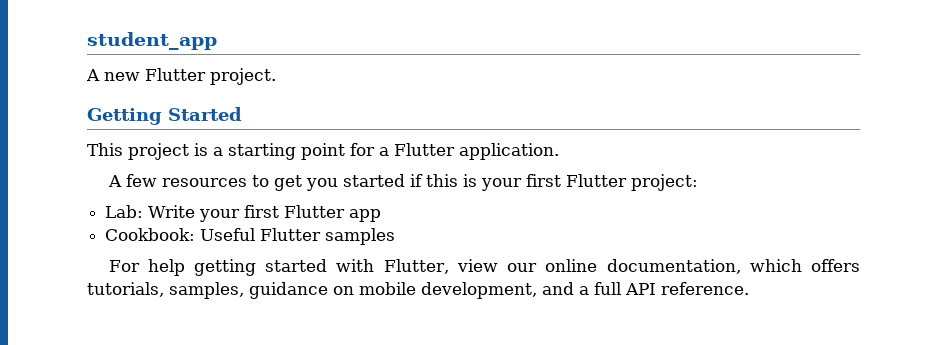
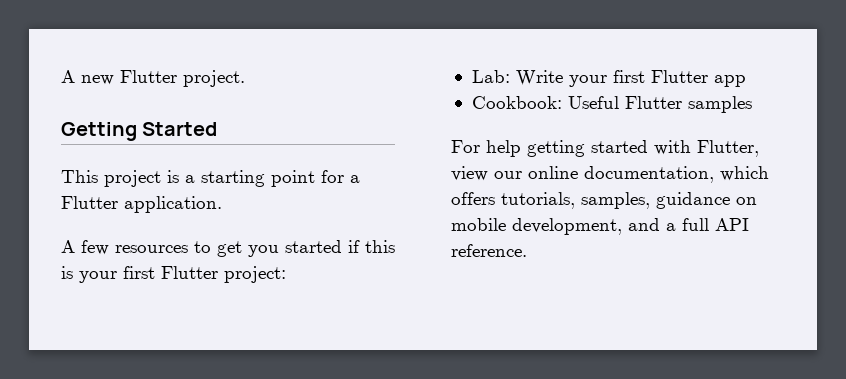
[87,32,217,50] student_app // -> (61, 76) none

